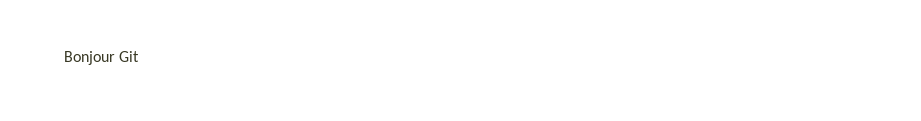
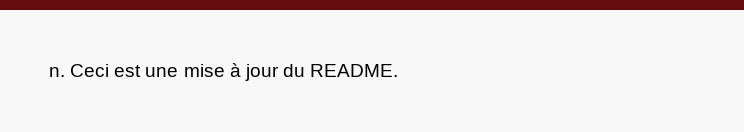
[64,51,140,65] Bonjour Git -> [49,63,399,81] n. Ceci est une mise à jour du README.

